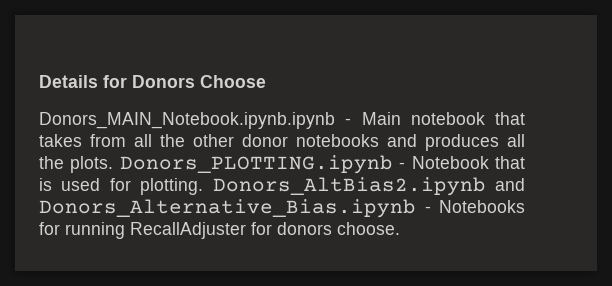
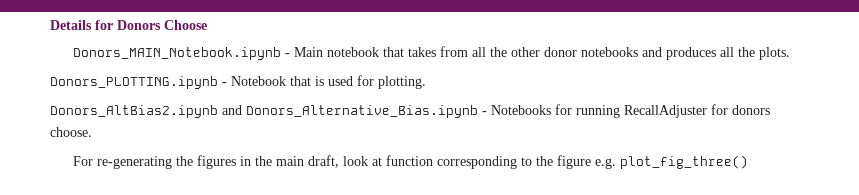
[39,112,335,129] Donors_MAIN_Notebook.ipynb.ipynb -> [73,47,282,60] Donors_MAIN_Notebook.ipynb
(114, 164) none -> (791, 53) //
(204, 186) none -> (426, 82) //
(400, 228) none -> [73,155,749,169] // For re-generating the figures in the main draft, look at function corresponding to the figure e.g. plot_fig_three()

